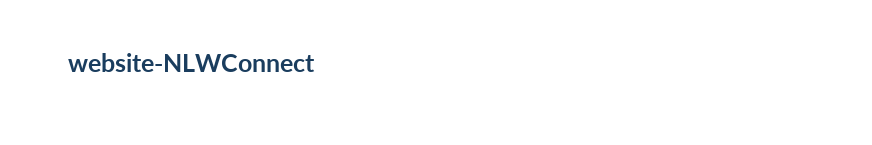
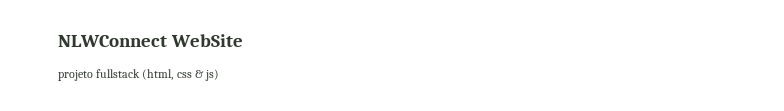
[68,53,315,72] website-NLWConnect -> [58,34,243,47] [58,69,220,81] NLWConnect WebSite // projeto fullstack (html, css & js)

